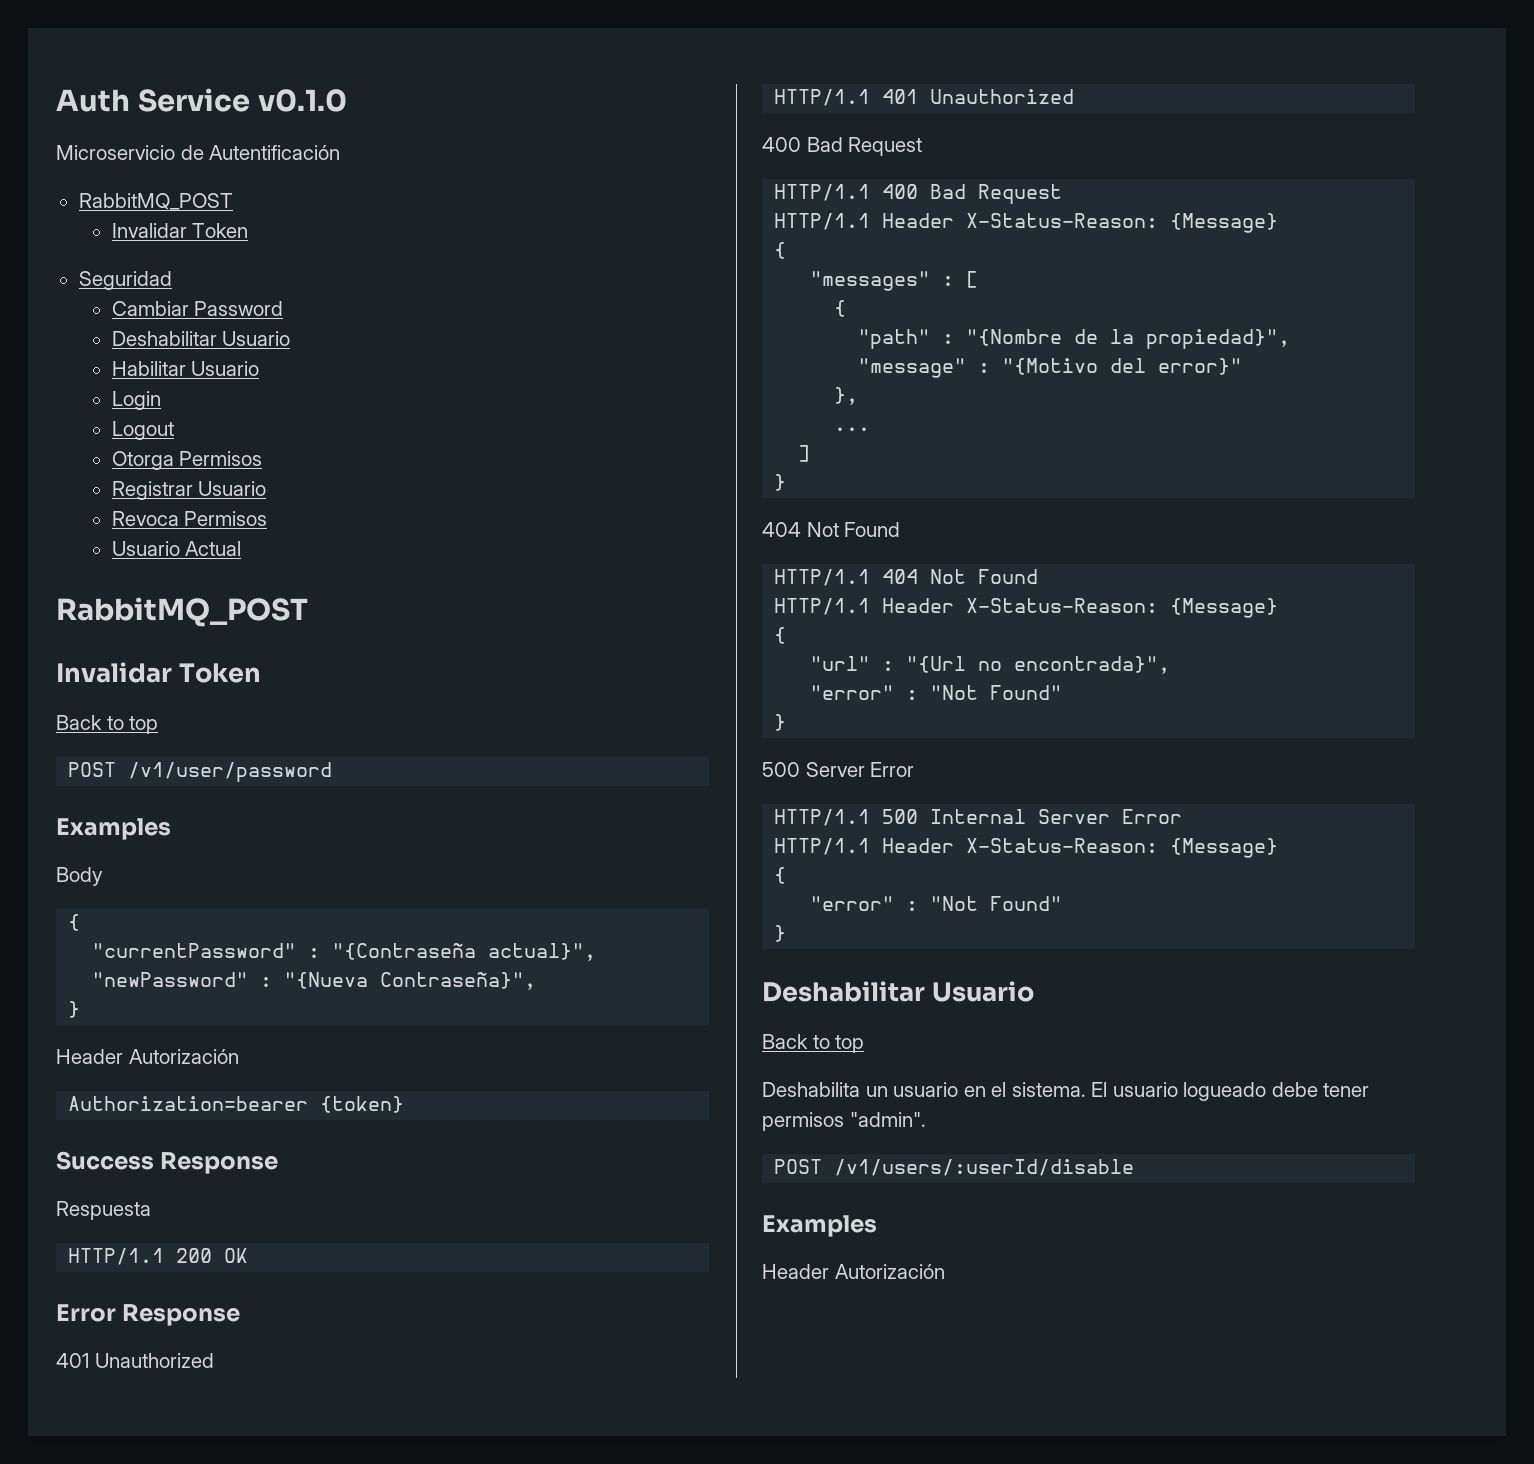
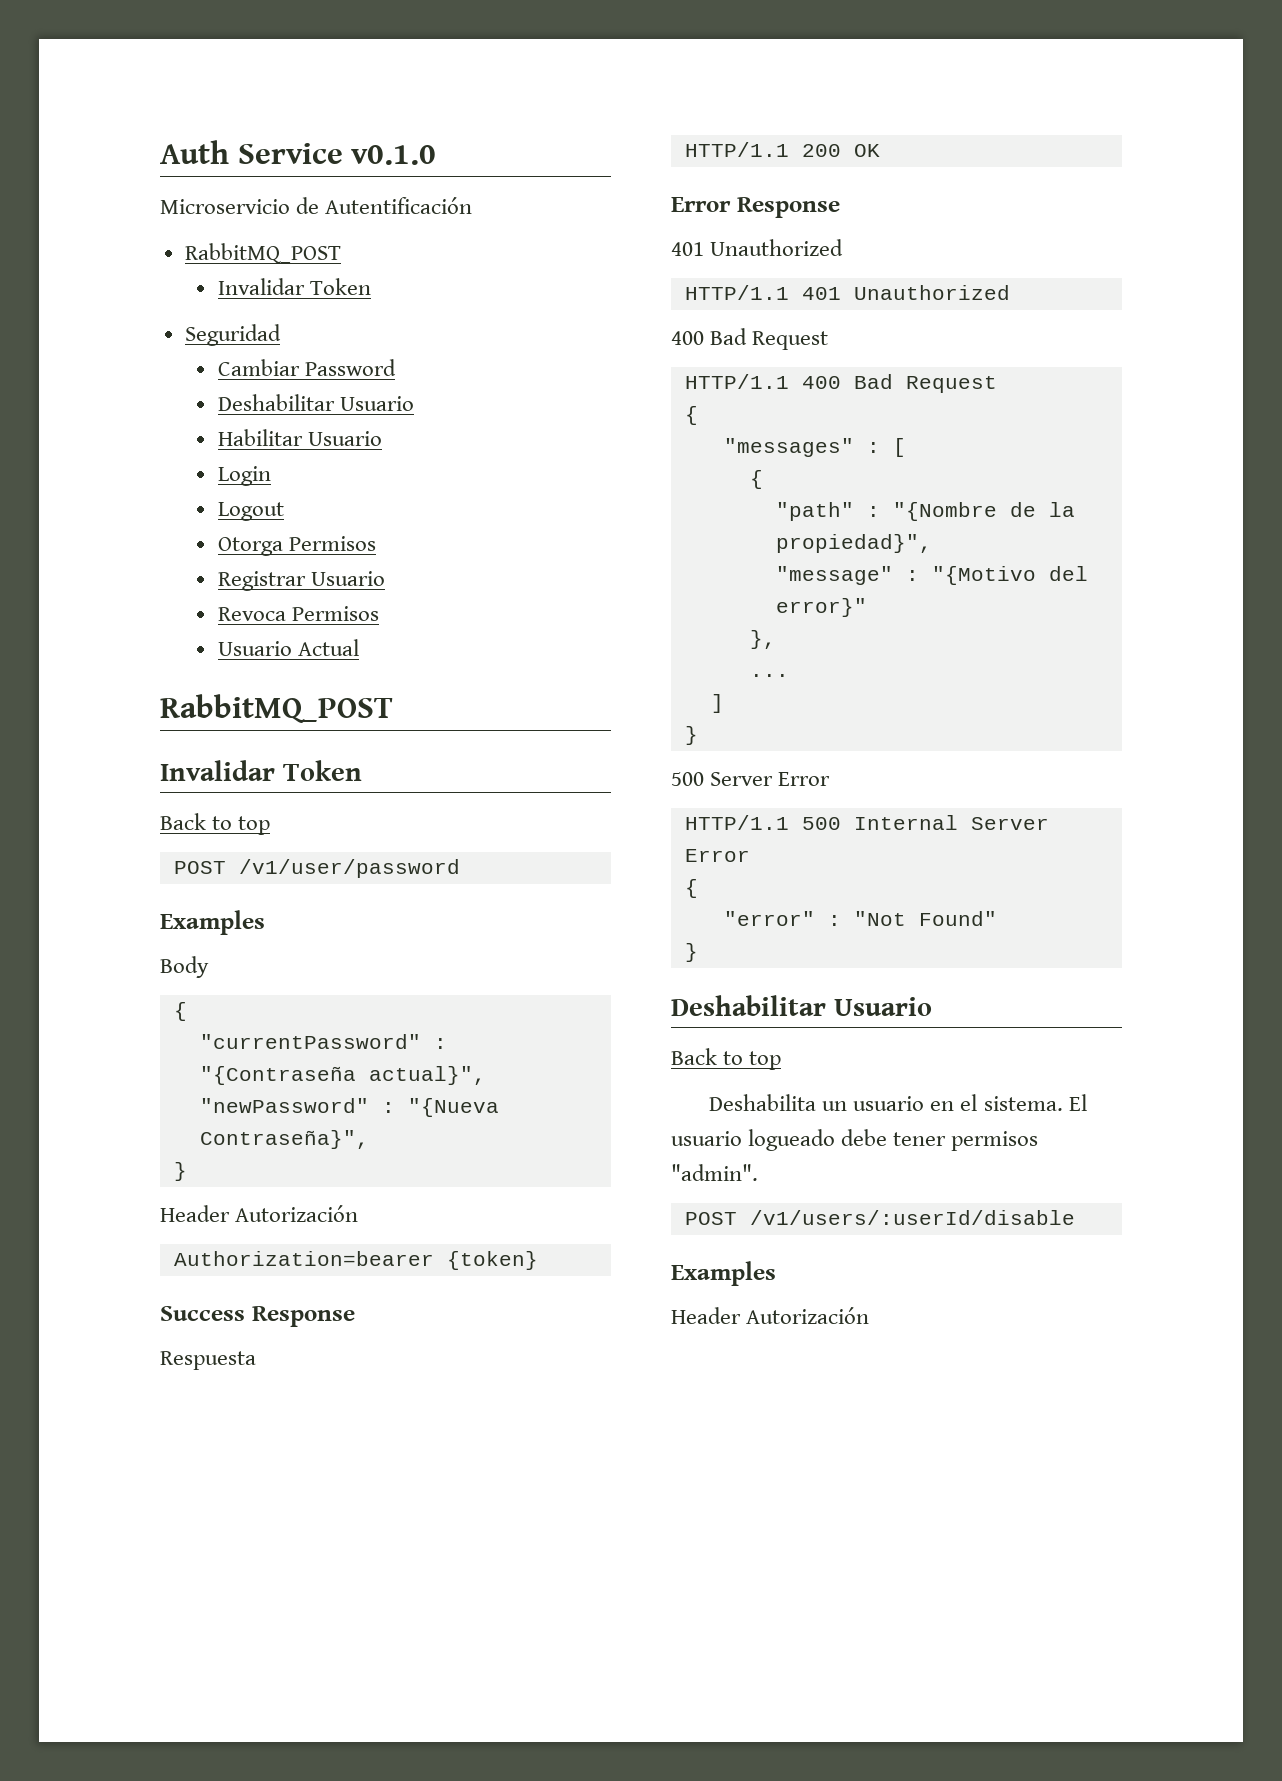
[774,213,1279,233] // HTTP/1.1 Header X-Status-Reason: {Message} -> (997, 384) none
[762,522,901,537] [774,569,1039,586] [774,598,1279,618] [774,627,787,644] [810,656,1171,674] [810,685,1063,700] [774,714,787,731] // 404 Not Found // HTTP/1.1 404 Not Found // HTTP/1.1 Header X-Status-Reason: {Message} // { // "url" : "{Url no encontrada}", // "error" : "Not Found" // } -> (698, 735) none
[774,838,1279,858] // HTTP/1.1 Header X-Status-Reason: {Message} -> (750, 855) none

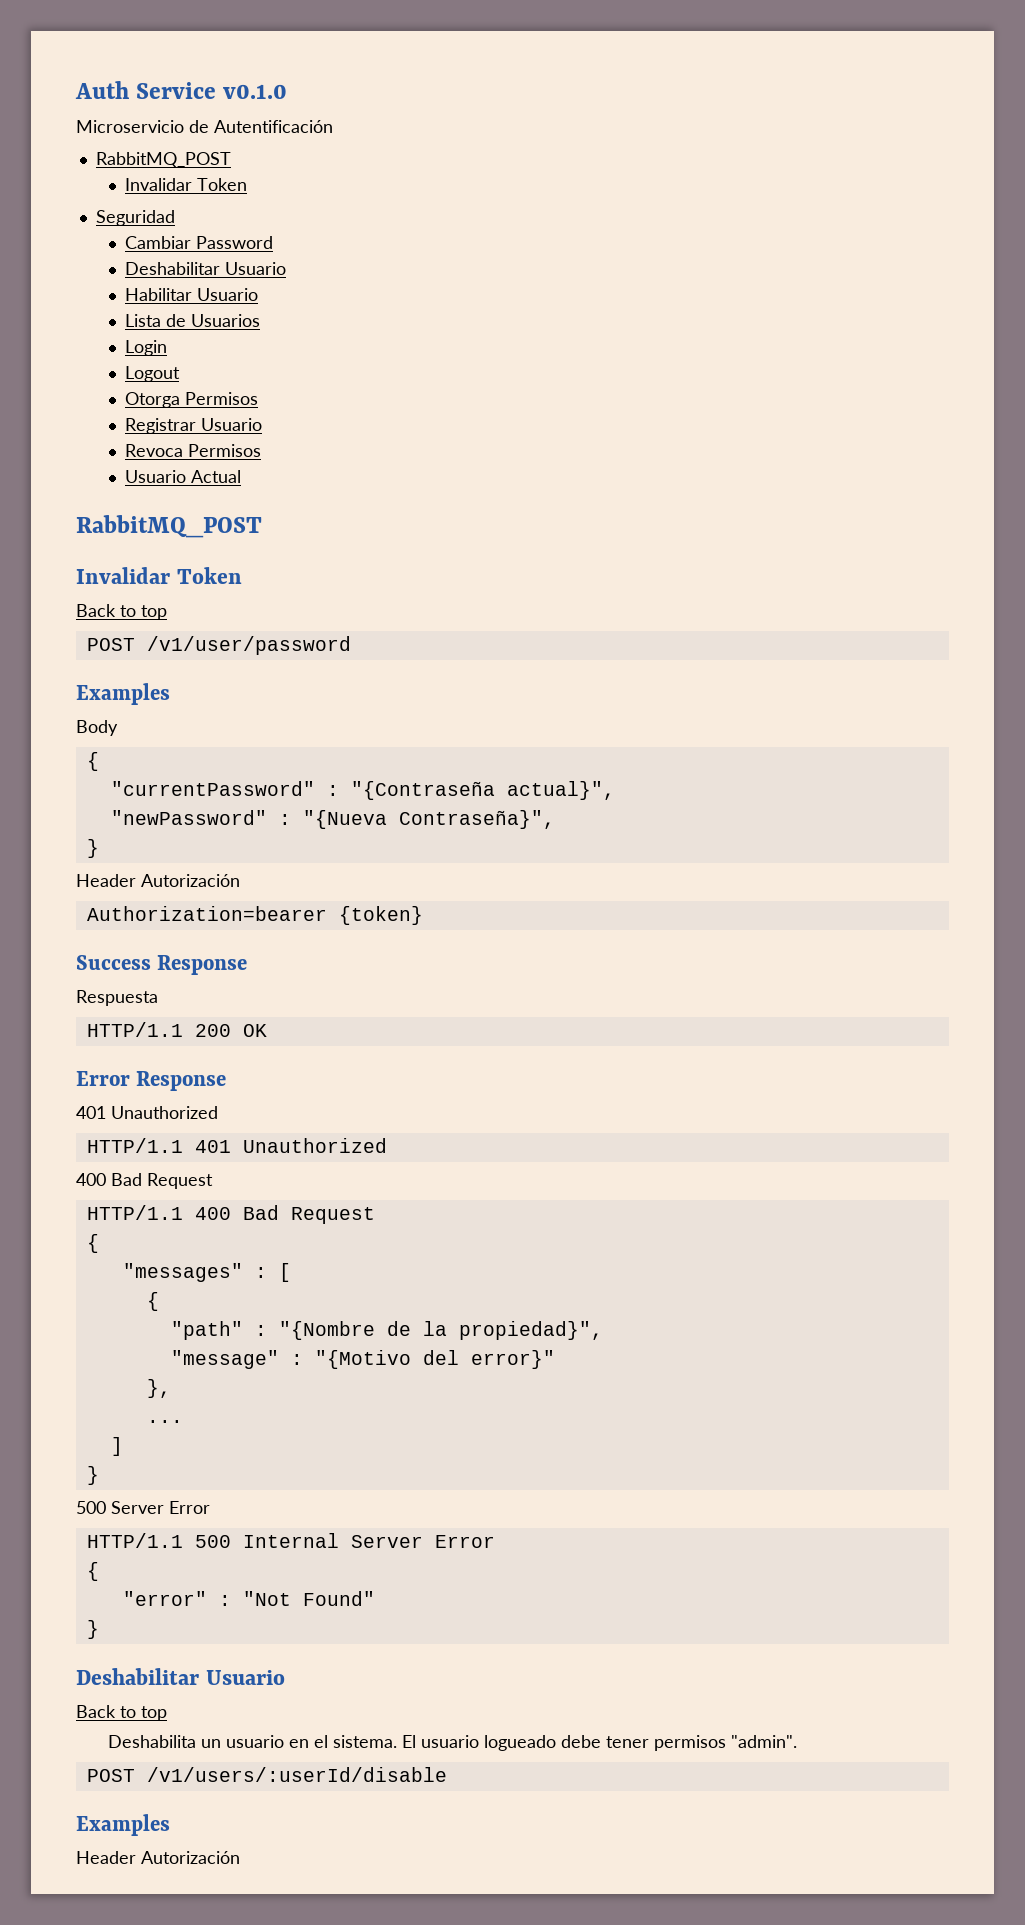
(382, 438) none -> [125,314,261,327] // Lista de Usuarios

